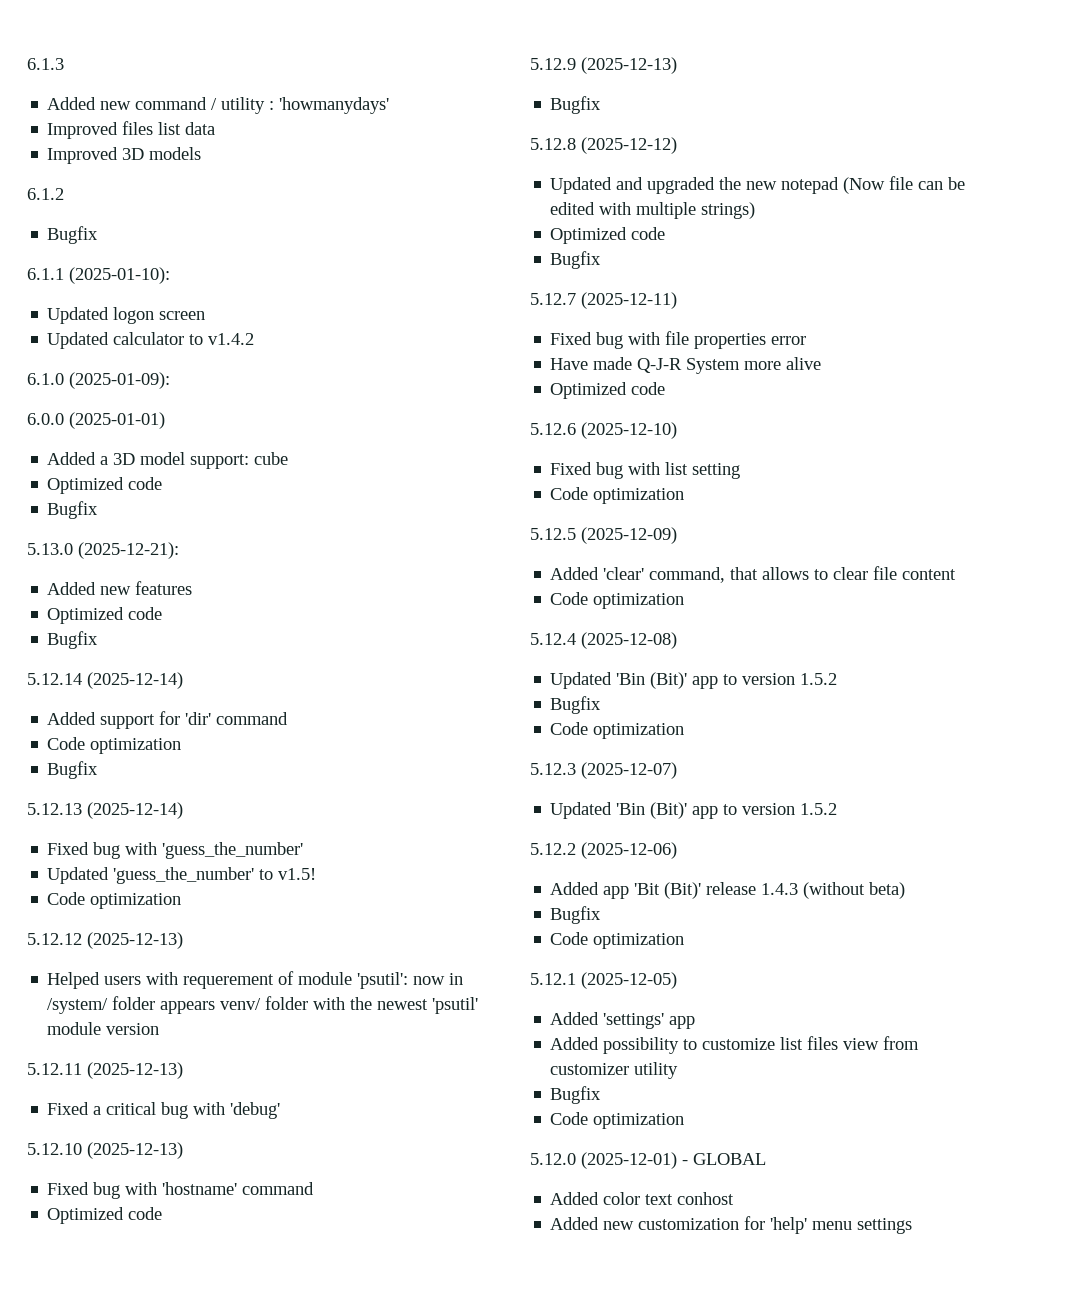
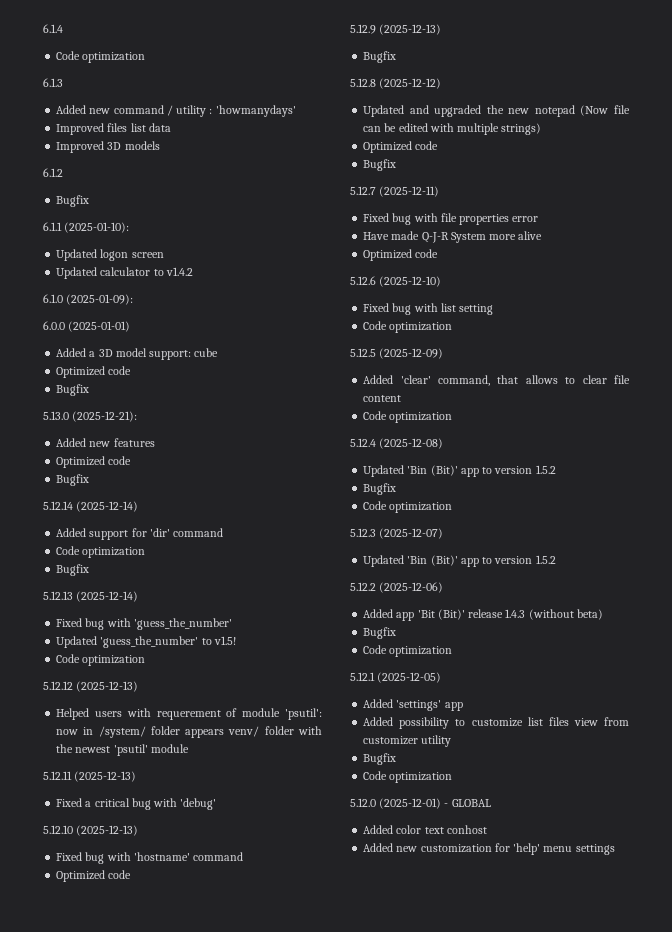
(27, 64) none -> [43,24,63,33] [56,51,146,63] 6.1.4 // Code optimization //
[106,1023,160,1035] version -> (189, 748) none

